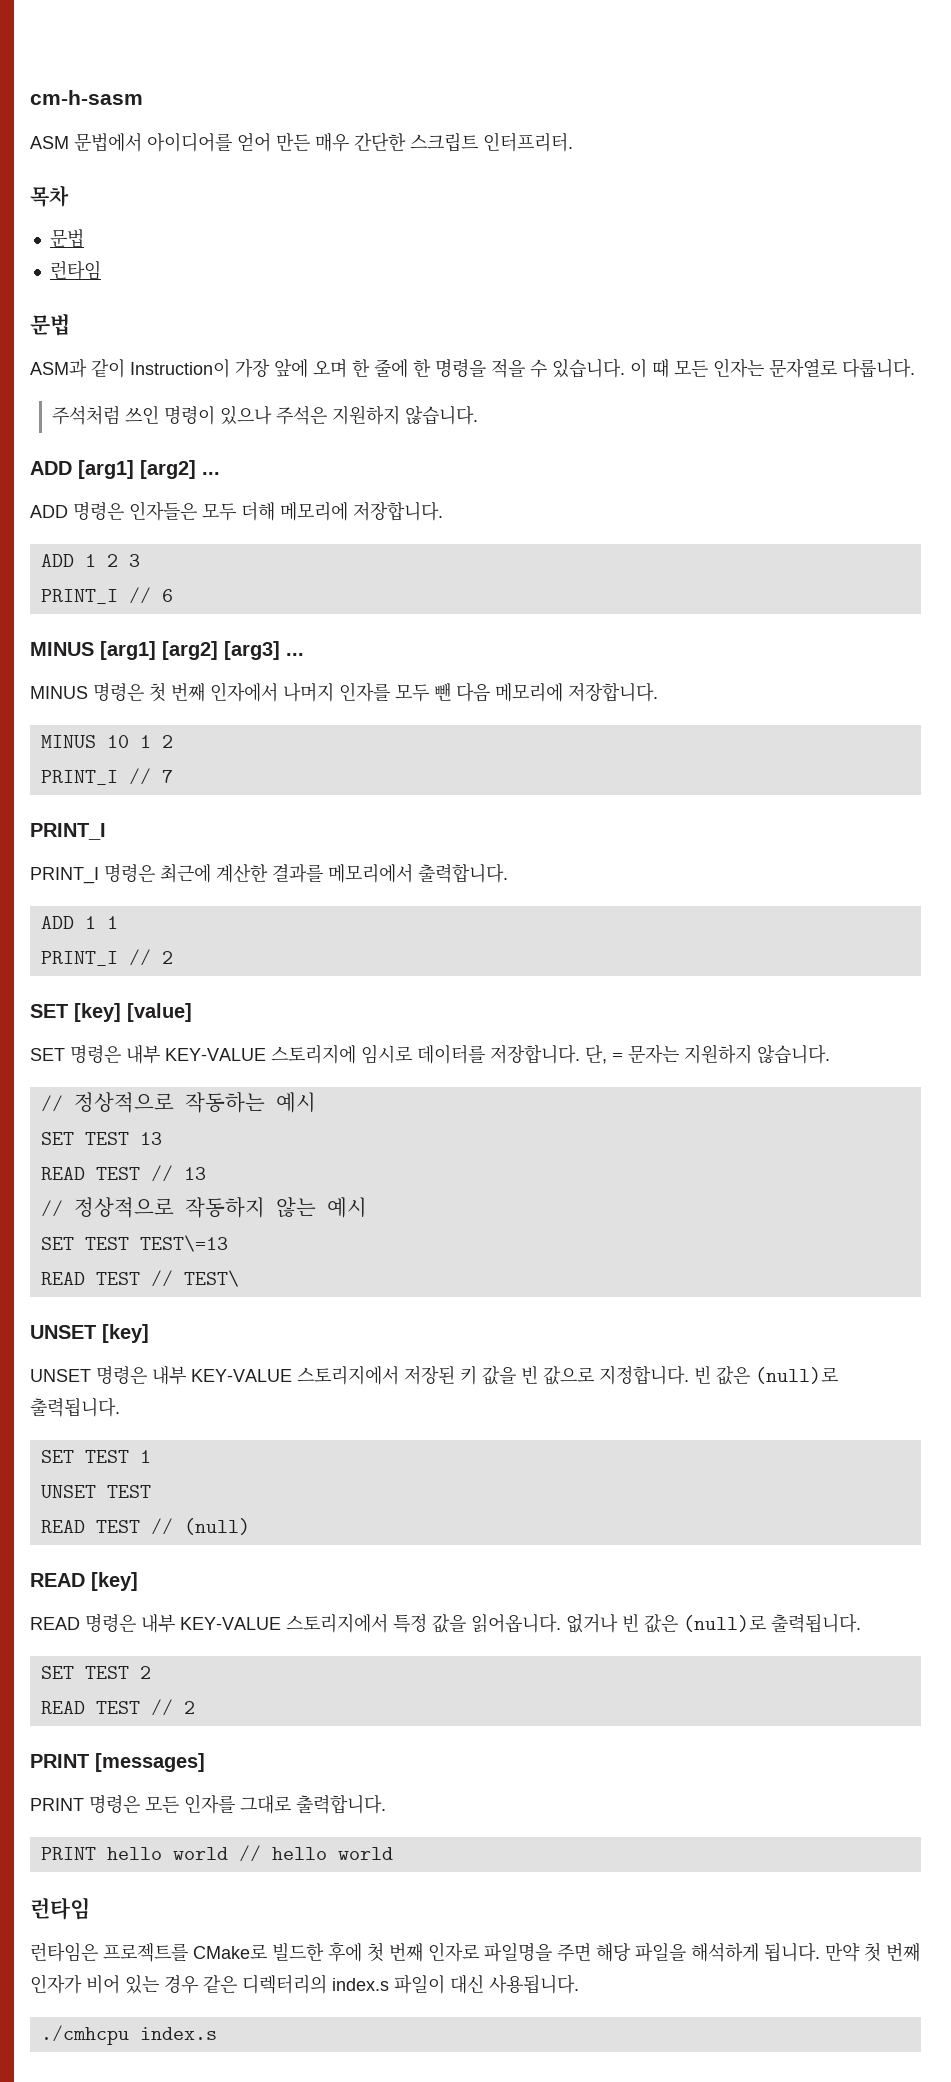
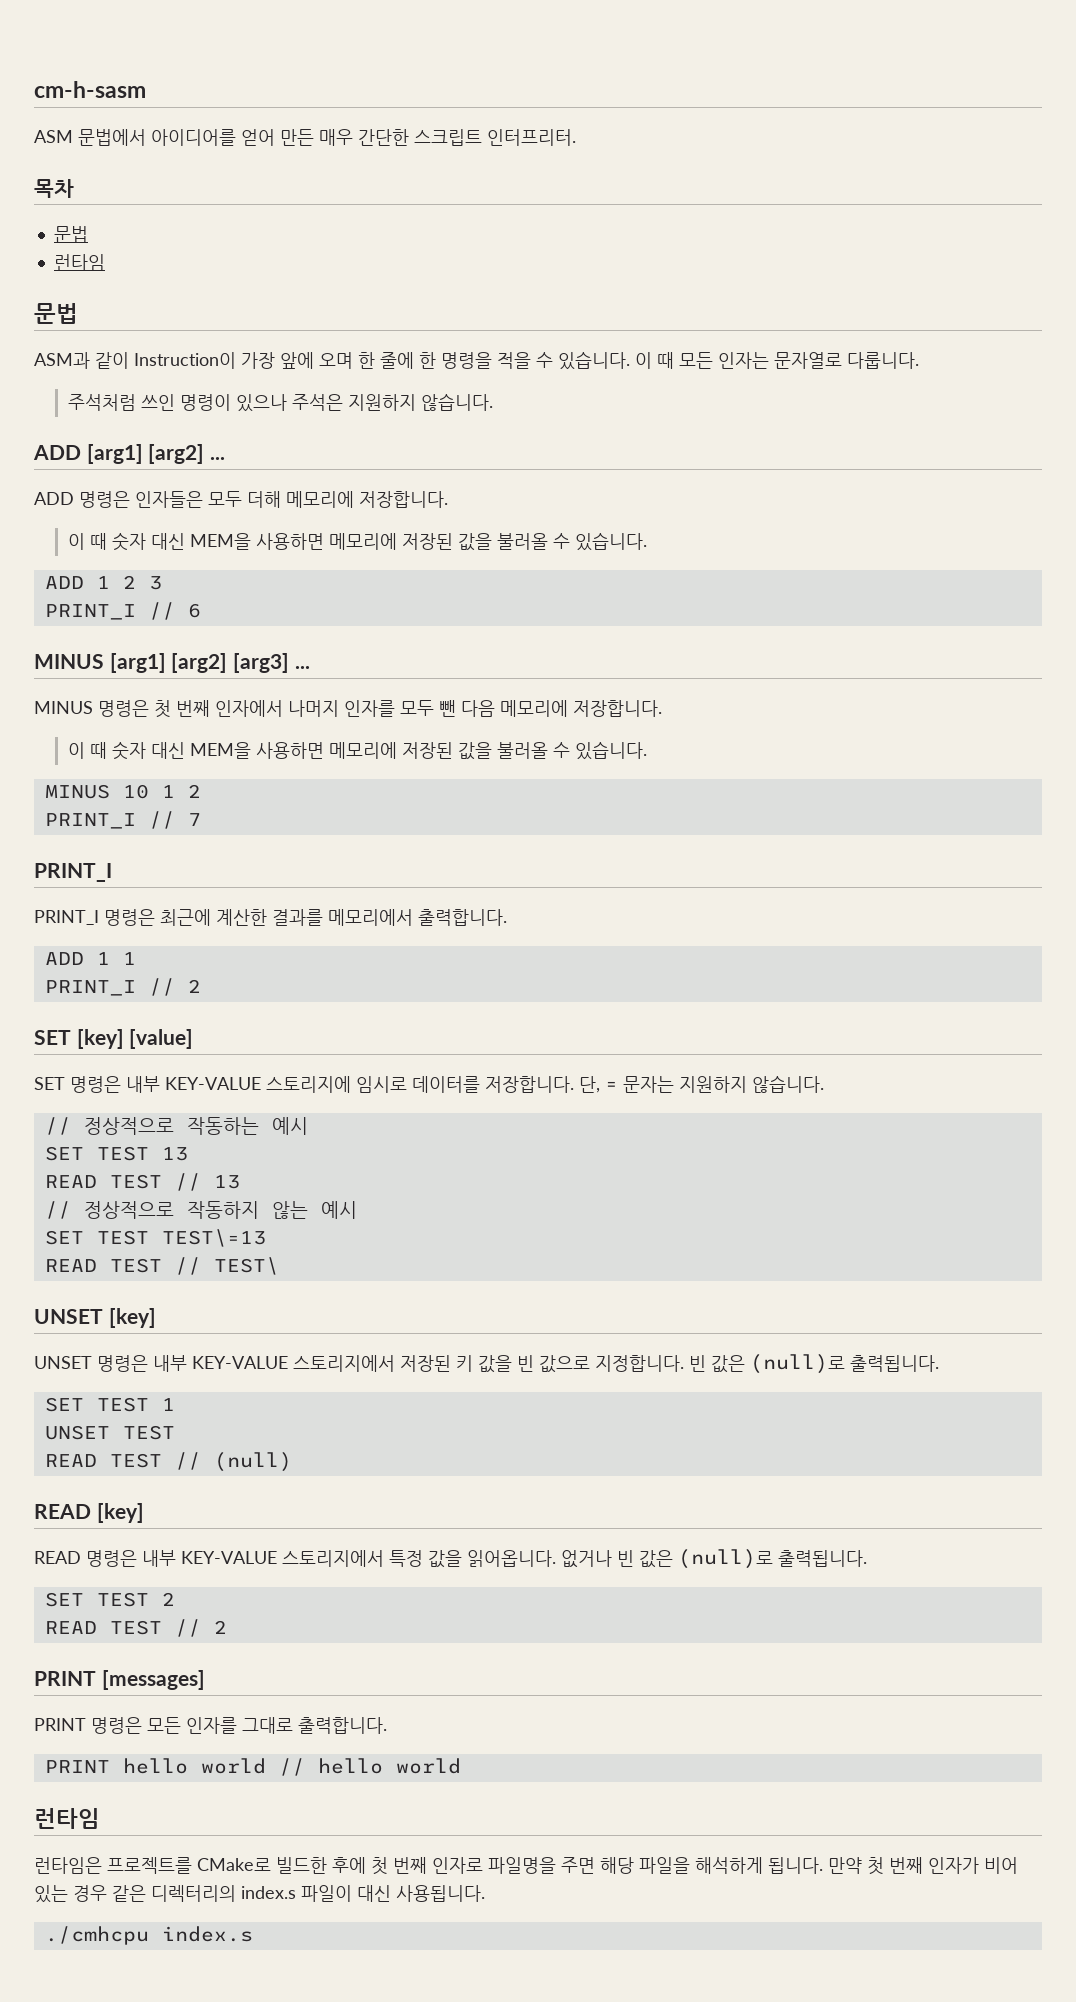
(443, 511) none -> [67,532,647,551] // 이 때 숫자 대신 MEM을 사용하면 메모리에 저장된 값을 불러올 수 있습니다.
(658, 692) none -> [67,741,647,760] // 이 때 숫자 대신 MEM을 사용하면 메모리에 저장된 값을 불러올 수 있습니다.

